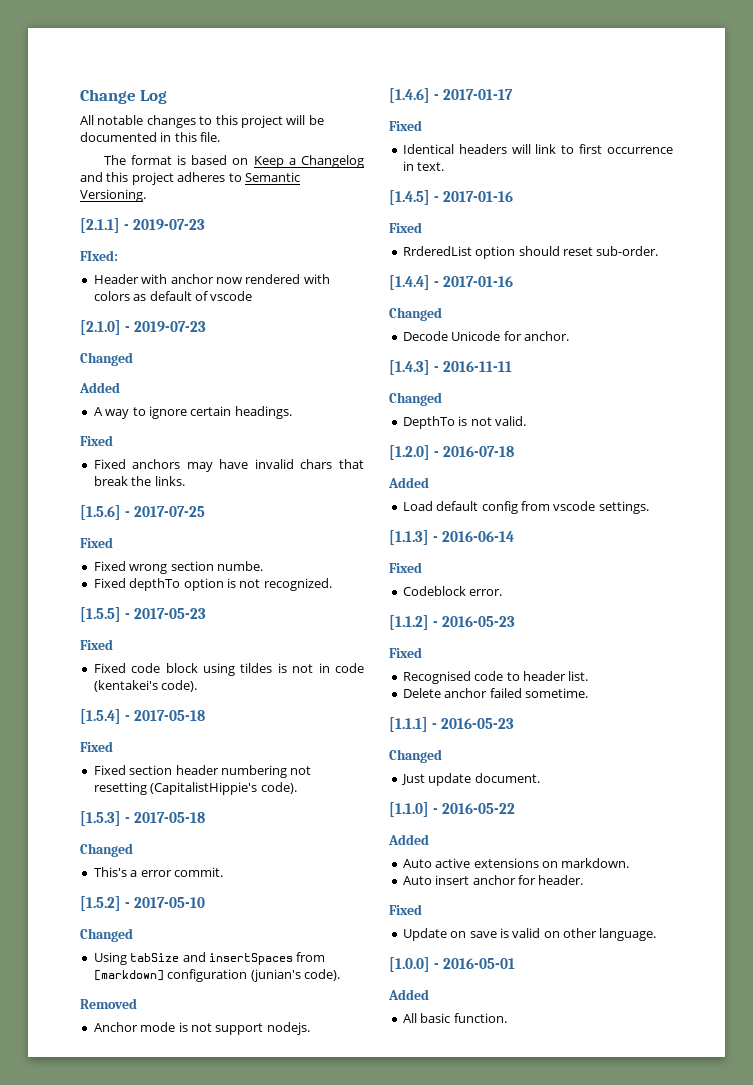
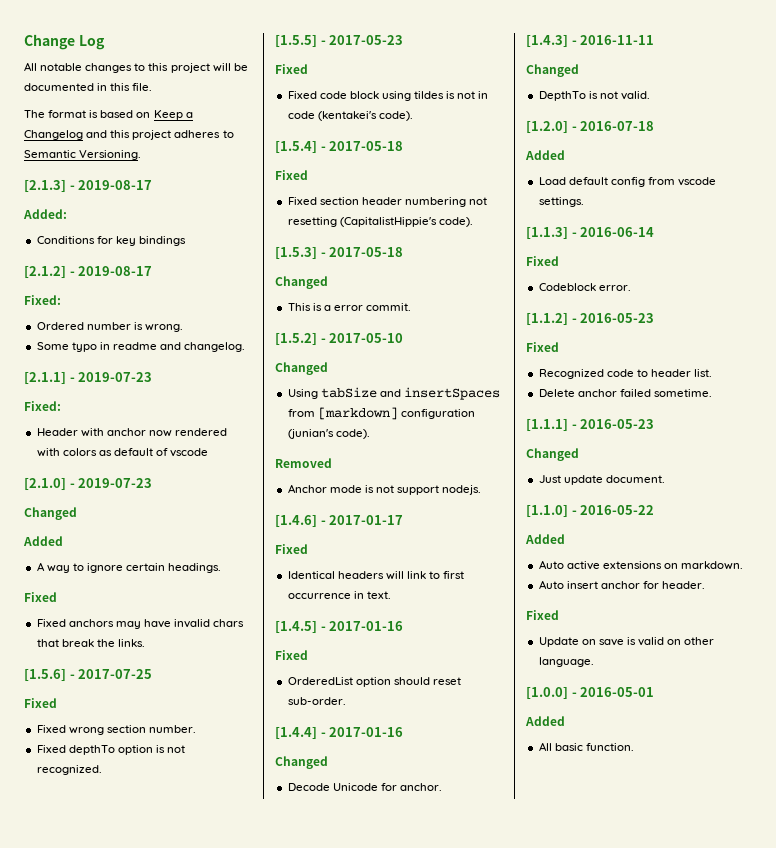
(146, 195) none -> [24,179,153,193] [23,209,67,219] [36,236,186,246] [24,265,153,279] [24,295,61,305] [36,322,183,332] [36,342,246,352] // [2.1.3] - 2019-08-17 // Added: // Conditions for key bindings // [2.1.2] - 2019-08-17 // Fixed: // Ordered number is wrong. // Some typo in readme and changelog.
[80,250,118,261] FIxed: -> [24,401,61,411] Fixed:
[216,561,263,571] numbe. -> [148,725,196,733] number.
[93,867,127,877] This's -> [287,303,322,311] This is
[402,246,472,256] RrderedList -> [287,677,353,685] OrderedList
[402,671,471,684] Recognised -> [538,369,604,379] Recognized

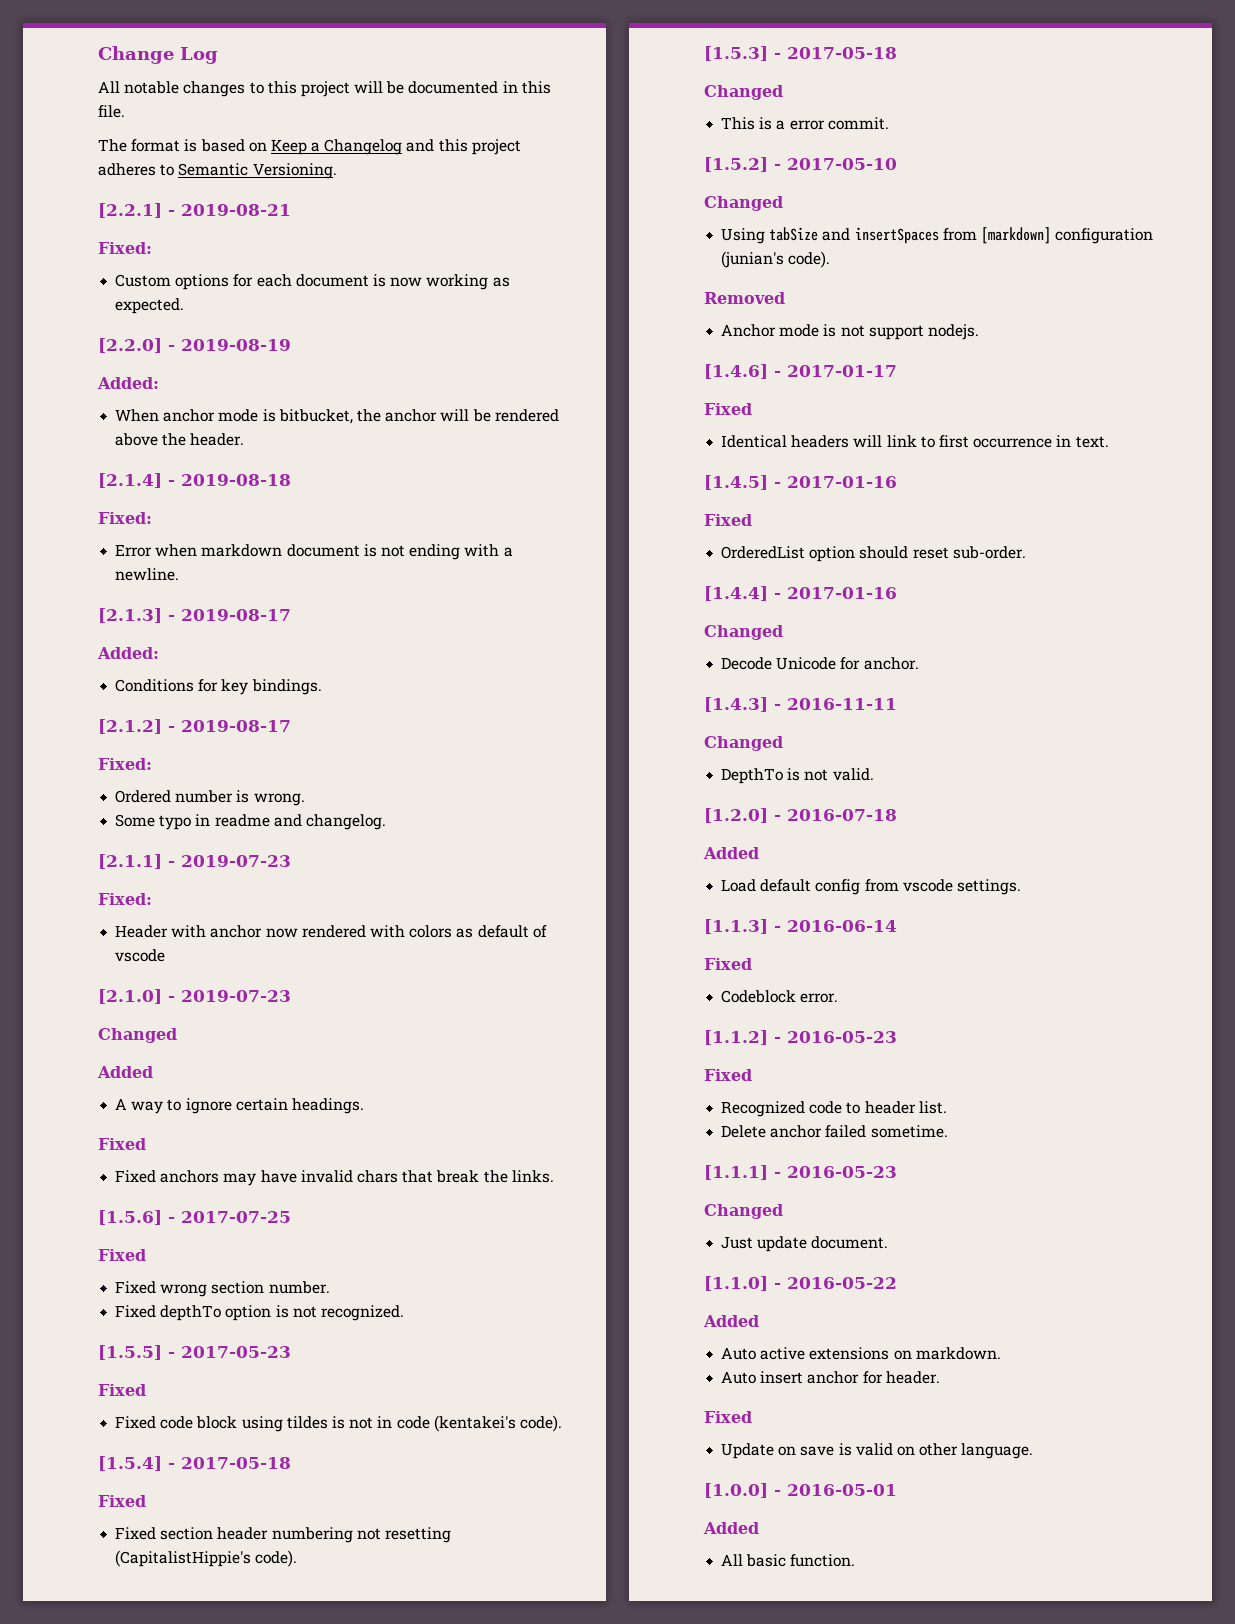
(142, 155) none -> [98,203,291,218] [98,242,152,254] [115,274,510,290] [115,298,185,314] [98,338,291,353] [97,377,159,389] [115,409,559,424] [115,433,245,446] [98,473,291,488] [98,512,152,524] [115,544,513,560] [115,568,180,581] // [2.2.1] - 2019-08-21 // Fixed: // Custom options for each document is now working as expected. // [2.2.0] - 2019-08-19 // Added: // When anchor mode is bitbucket, the anchor will be rendered above the header. // [2.1.4] - 2019-08-18 // Fixed: // Error when markdown document is not ending with a newline.
[138,236,186,246] bindings -> [251,679,322,695] bindings.

